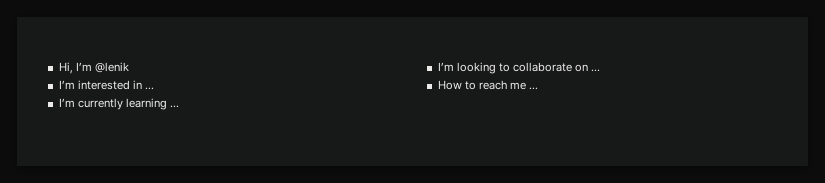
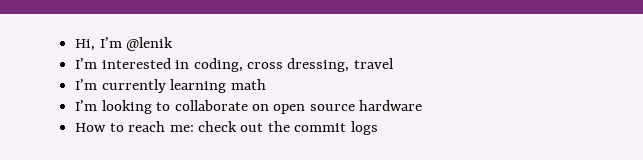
[144,87,154,90] ... -> [193,58,394,72] coding, cross dressing, travel
[169,105,179,108] ... -> [230,79,266,90] math
[591,69,601,72] ... -> [273,100,423,114] open source hardware
[509,82,539,90] me ... -> [169,121,378,135] me: check out the commit logs

